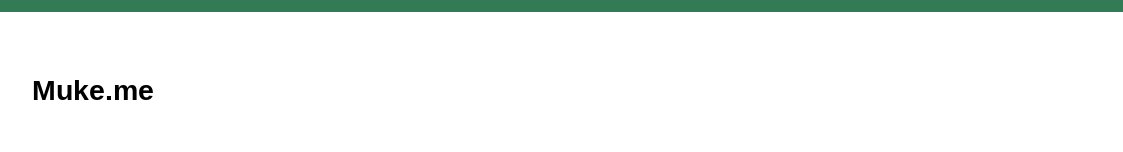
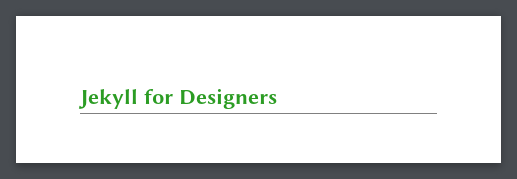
[32,80,154,100] Muke.me -> [78,88,277,109] Jekyll for Designers

